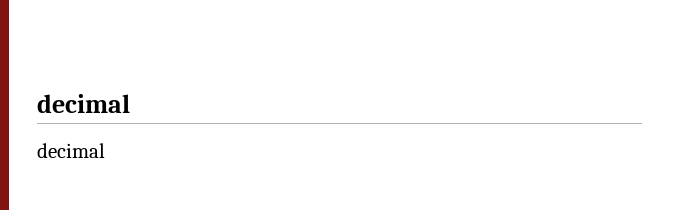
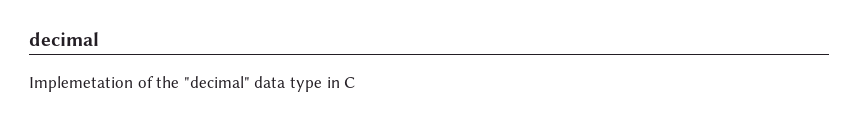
[37,143,105,158] decimal -> [29,76,357,92] Implemetation of the "decimal" data type in C

